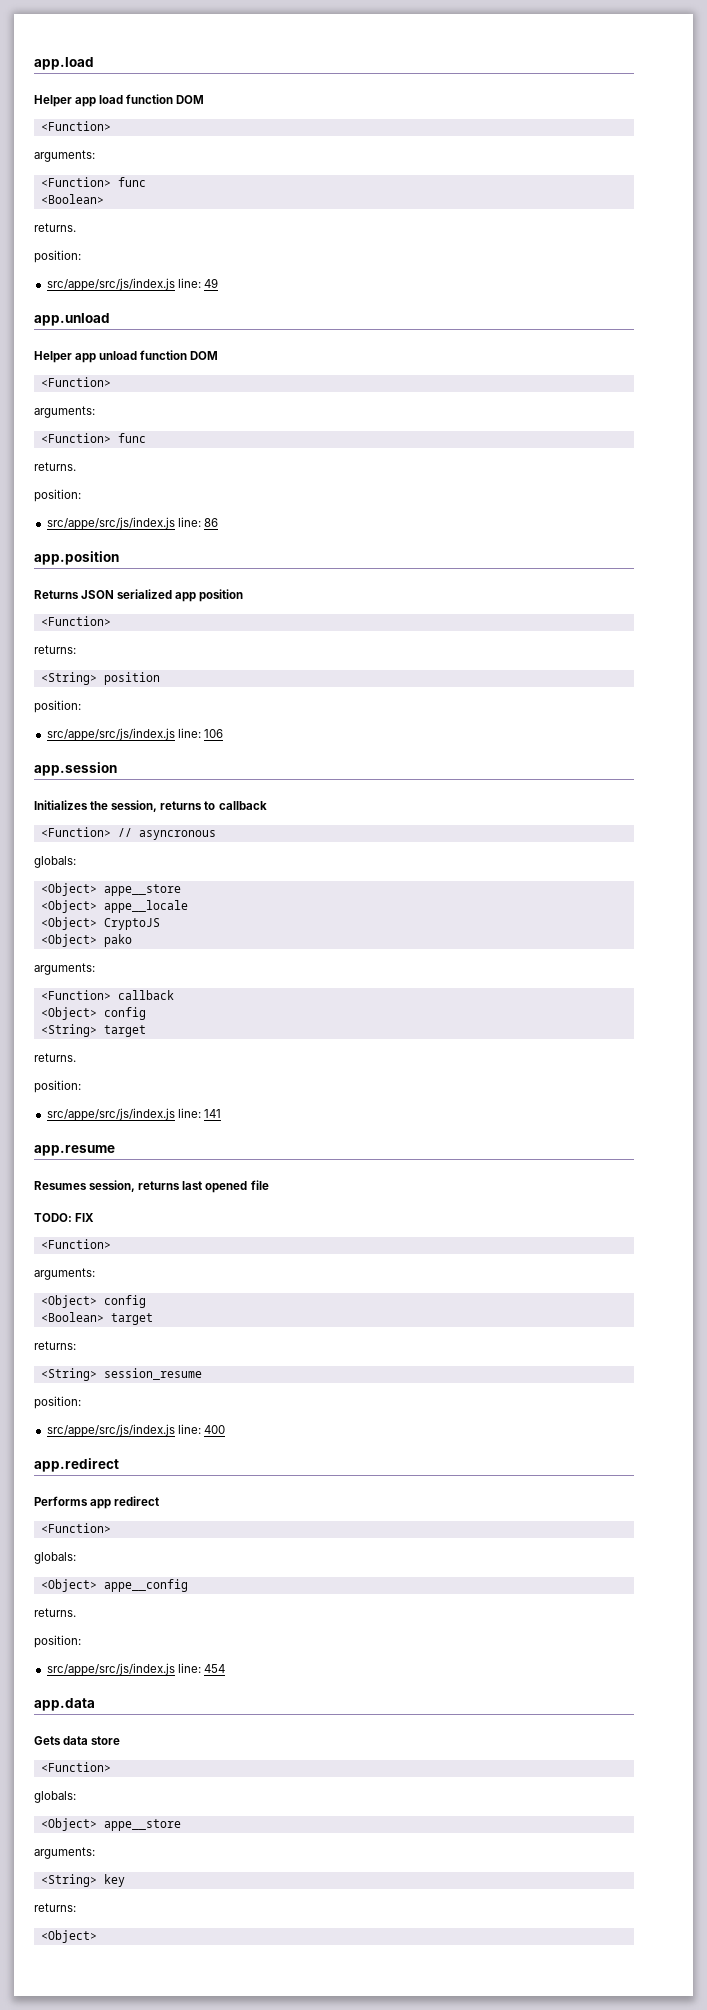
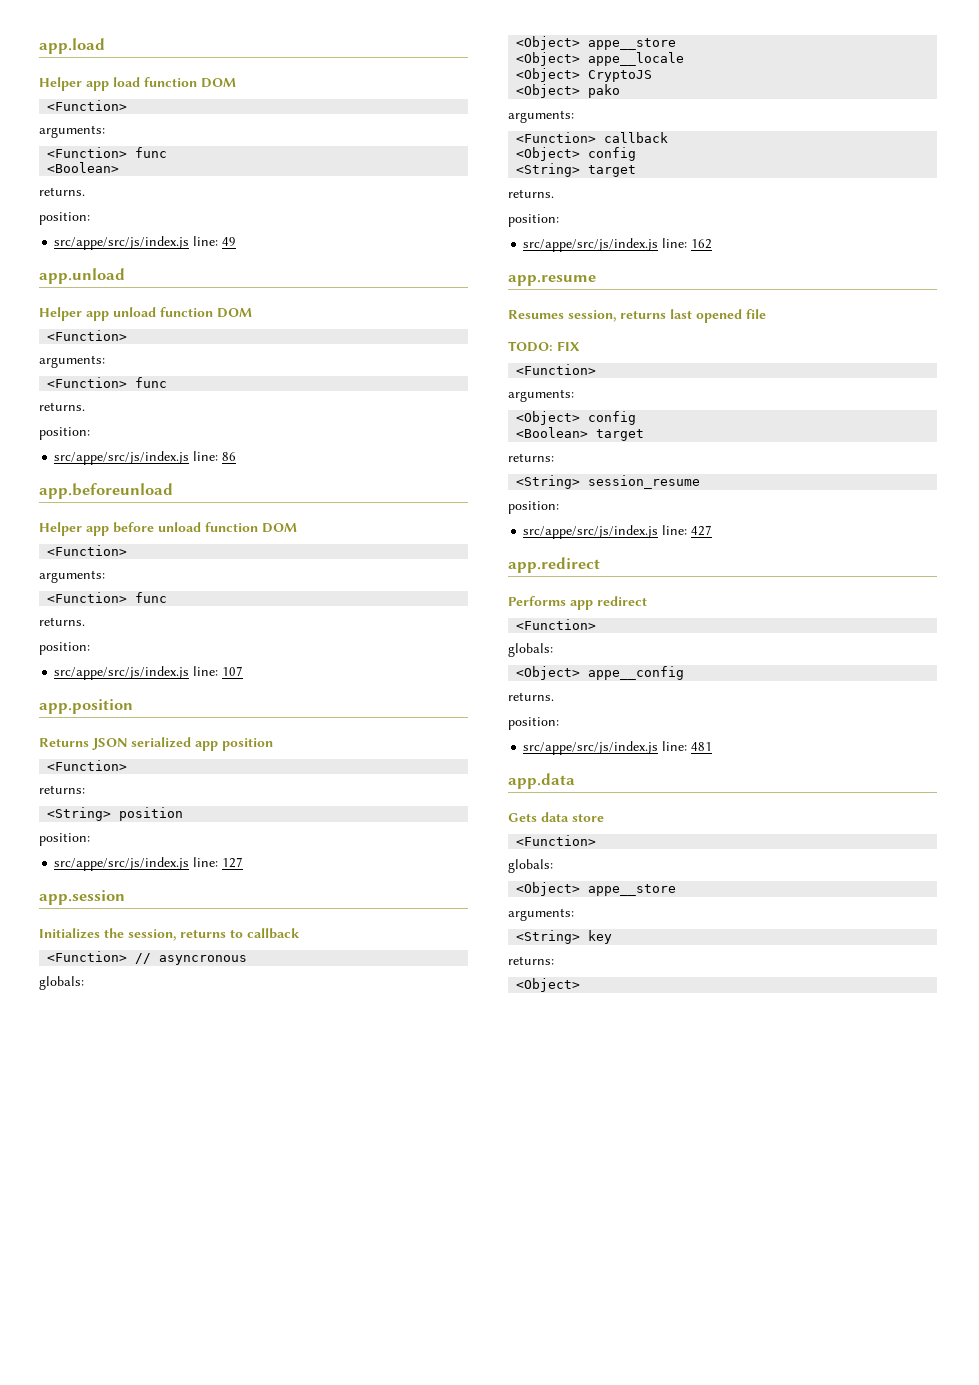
(218, 522) none -> [39,483,173,499] [39,522,297,536] [47,545,128,556] [39,570,105,583] [47,592,168,603] [39,617,85,626] [39,642,90,655] [54,666,244,680] // app.beforeunload // Helper app before unload function DOM // <Function> // arguments: // <Function> func // returns. // position: // src/appe/src/js/index.js line: 107
[203,729,223,738] 106 -> [222,857,244,868] 127
[203,1109,221,1118] 141 -> [691,239,713,249] 162
[203,1425,225,1434] 400 -> [691,525,713,536] 427
[203,1664,225,1673] 454 -> [691,742,713,751] 481

